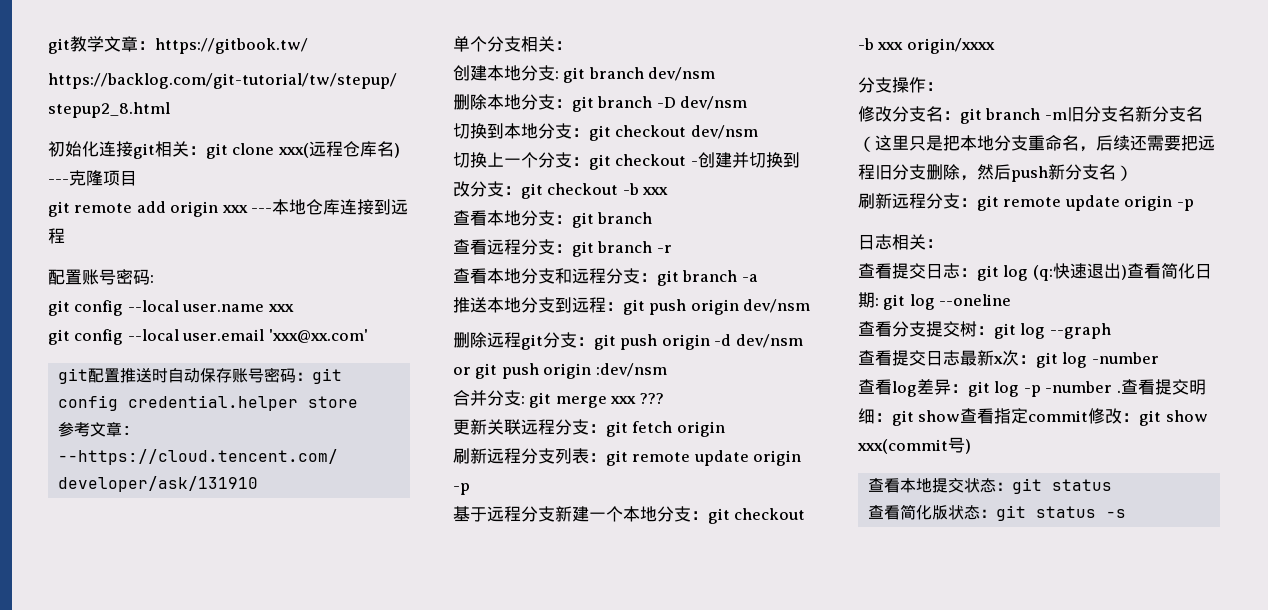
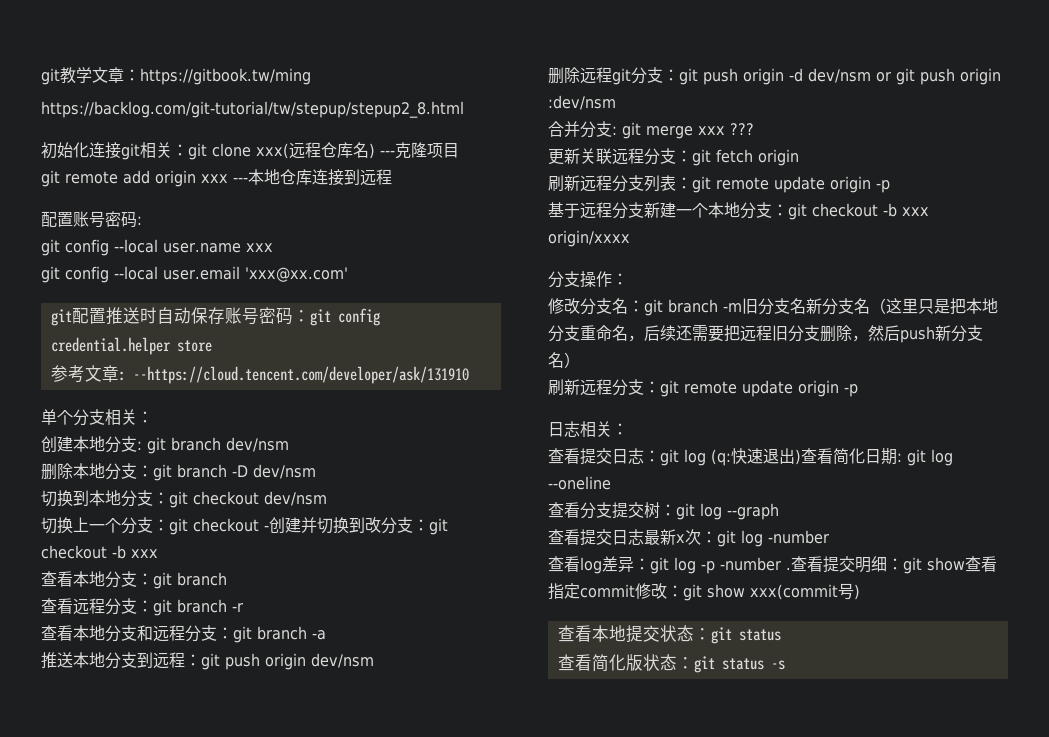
[155,38,308,54] https://gitbook.tw/ -> [140,68,311,85] https://gitbook.tw/ming

